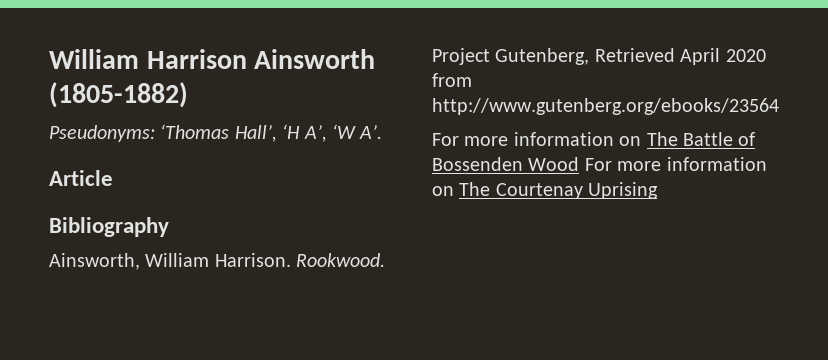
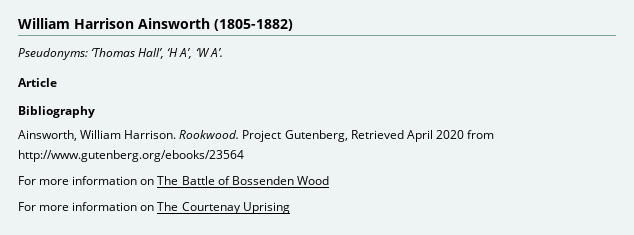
(580, 164) none -> (329, 180) //

